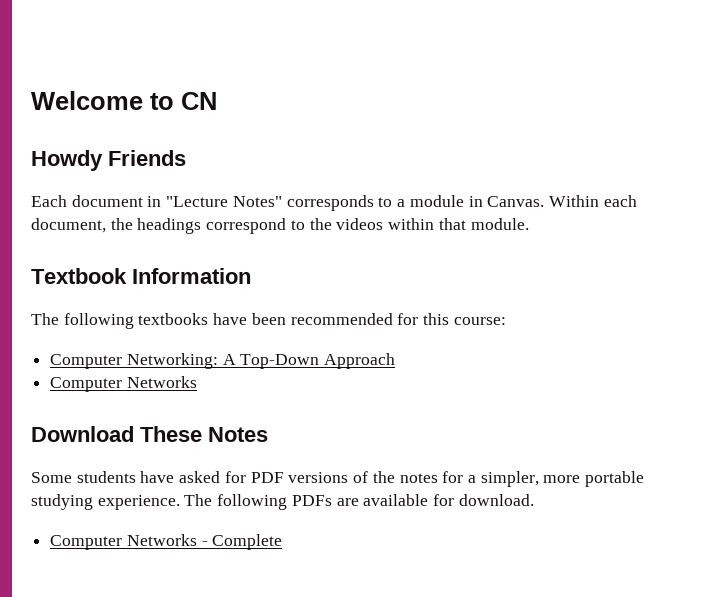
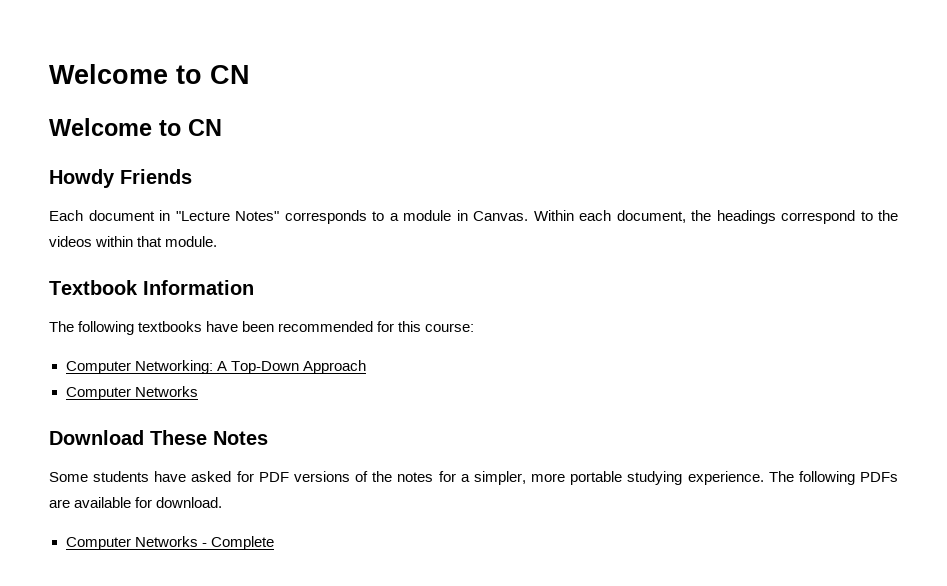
[31,91,217,110] Welcome to CN -> [49,64,250,84] [49,118,222,136] Welcome to CN // Welcome to CN

